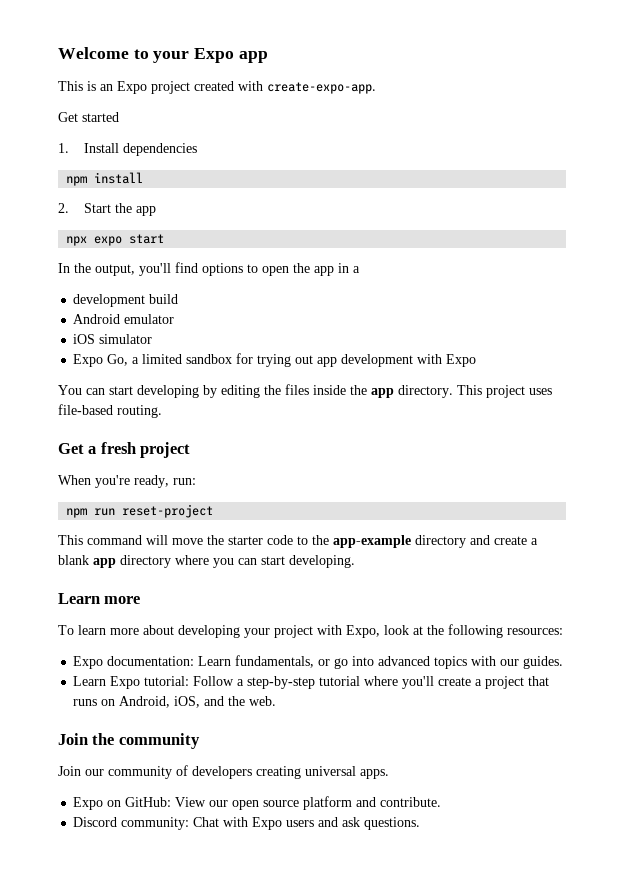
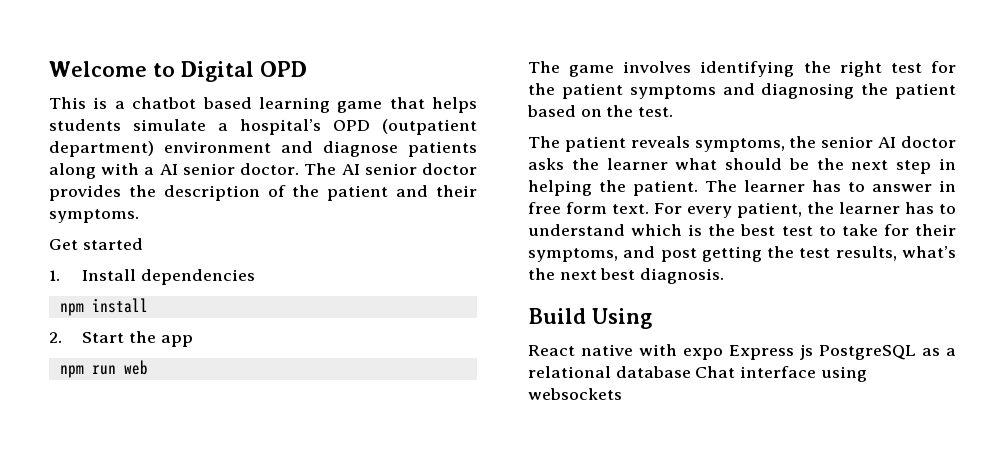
[153,48,268,63] your Expo app -> [180,61,307,82] Digital OPD
[100,81,376,94] an Expo project created with create-expo-app. -> [114,97,477,113] [49,119,477,135] [49,141,477,157] [49,163,478,179] [49,185,477,201] [49,209,139,223] a chatbot based learning game that helps students simulate a hospital’s OPD (outpatient department) environment and diagnose patients along with a AI senior doctor. The AI senior doctor provides the description of the patient and their symptoms.
[66,234,165,246] [58,262,360,276] [73,294,179,307] [73,314,175,324] [73,334,153,344] [73,353,477,367] [58,384,552,398] [58,404,162,418] [58,442,191,458] [58,475,196,488] [66,504,214,518] [58,535,538,548] [58,555,355,568] [58,593,141,604] [58,624,563,638] [73,655,564,669] [73,676,550,689] [73,696,277,708] [58,733,200,749] [58,765,389,779] [73,796,442,810] [73,817,421,830] npx expo start // In the output, you'll find options to open the app in a // development build // Android emulator // iOS simulator // Expo Go, a limited sandbox for trying out app development with Expo // You can start developing by editing the files inside the app directory. This project uses file-based routing. // Get a fresh project // When you're ready, run: // npm run reset-project // This command will move the starter code to the app-example directory and create a blank app directory where you can start developing. // Learn more // To learn more about developing your project with Expo, look at the following resources: // Expo documentation: Learn fundamentals, or go into advanced topics with our guides. // Learn Expo tutorial: Follow a step-by-step tutorial where you'll create a project that runs on Android, iOS, and the web. // Join the community // Join our community of developers creating universal apps. // Expo on GitHub: View our open source platform and contribute. // Discord community: Chat with Expo users and ask questions. -> [59,360,148,378] [528,61,957,77] [528,83,956,99] [527,105,674,117] [528,136,956,152] [528,158,956,174] [528,180,956,196] [528,202,956,218] [528,224,956,236] [528,246,956,262] [528,268,725,284] [528,308,652,329] [528,344,956,360] [528,366,867,382] [528,388,622,400] npm run web // The game involves identifying the right test for the patient symptoms and diagnosing the patient based on the test. // The patient reveals symptoms, the senior AI doctor asks the learner what should be the next step in helping the patient. The learner has to answer in free form text. For every patient, the learner has to understand which is the best test to take for their symptoms, and post getting the test results, what’s the next best diagnosis. // Build Using // React native with expo Express js PostgreSQL as a relational database Chat interface using websockets

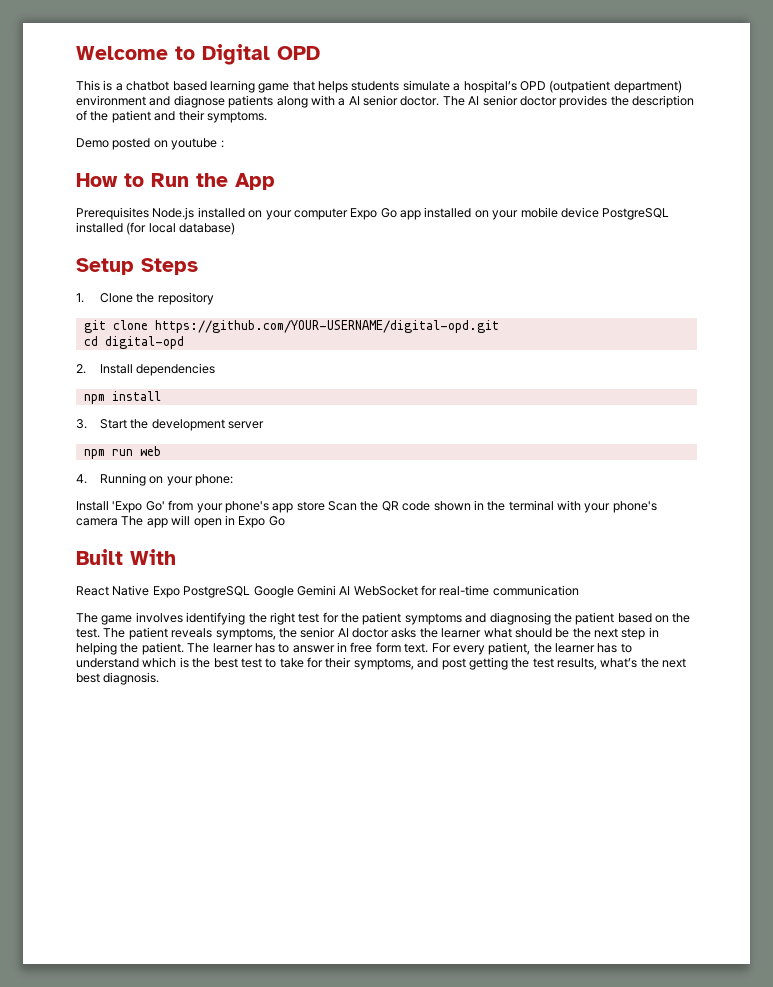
[49,238,143,250] [49,270,60,281] Get started // 1. -> [76,138,224,150] [76,173,275,190] [76,207,670,220] [76,222,236,235] [76,258,198,275] [76,292,214,305] [83,320,499,333] [83,336,184,349] [76,364,86,374] Demo posted on youtube : // How to Run the App // Prerequisites Node.js installed on your computer Expo Go app installed on your mobile device PostgreSQL installed (for local database) // Setup Steps // 1. Clone the repository // git clone https://github.com/YOUR-USERNAME/digital-opd.git // cd digital-opd // 2.
[49,332,62,343] 2. -> [76,419,87,429] 3.
[160,335,193,347] app -> [151,419,264,431] development server
(148, 367) none -> [76,473,233,486] [76,500,657,513] [76,515,285,528] [76,549,176,565] [76,585,579,598] // 4. Running on your phone: // Install 'Expo Go' from your phone's app store Scan the QR code shown in the terminal with your phone's camera The app will open in Expo Go // Built With // React Native Expo PostgreSQL Google Gemini AI WebSocket for real-time communication
(674, 112) // -> (100, 633) none
[528,308,652,329] [528,344,956,360] [528,366,867,382] [528,388,622,400] // Build Using // React native with expo Express js PostgreSQL as a relational database Chat interface using websockets -> (160, 678) none

